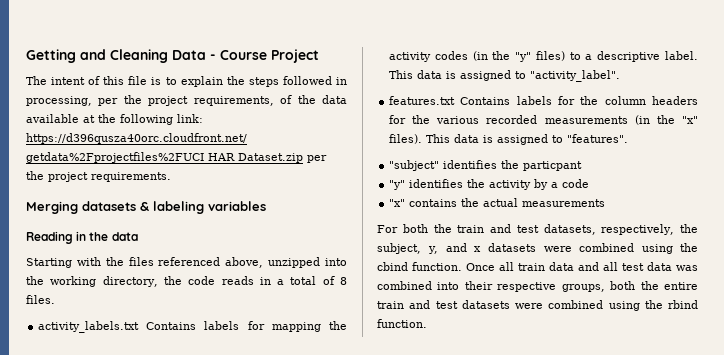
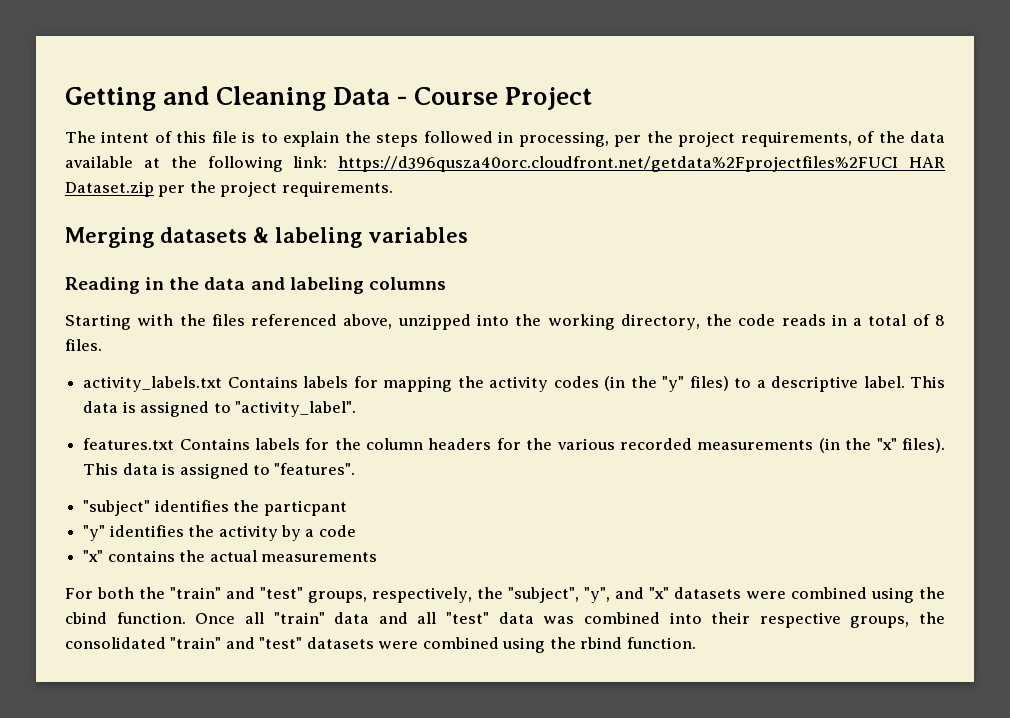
(138, 236) none -> [250,277,446,294] and labeling columns
[457,224,698,235] [377,243,482,254] train and test datasets, respectively, the subject, y, and x -> [170,587,669,603] "train" and "test" groups, respectively, the "subject", "y", and "x"
[518,263,545,271] train -> [273,612,325,624] "train"
[622,263,644,271] test -> [446,612,489,624] "test"
[610,281,698,290] [377,300,458,309] both the entire train and test -> [919,612,945,624] [65,637,303,649] the consolidated "train" and "test"

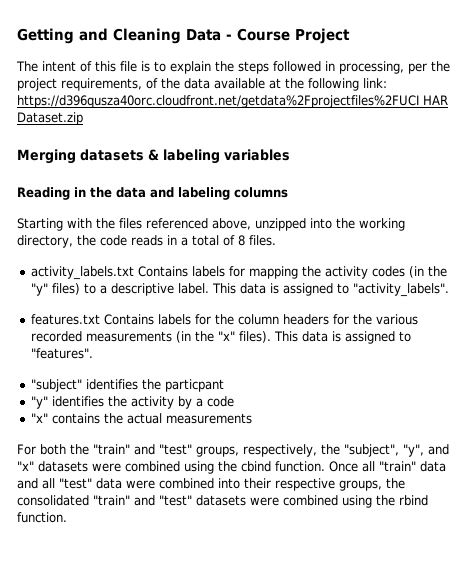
[158,181,393,197] per the project requirements. -> (83, 118) none
[234,401,356,417] "activity_label". -> [352,283,449,297] "activity_labels".
[543,616,575,624] was -> [126,480,155,489] were

